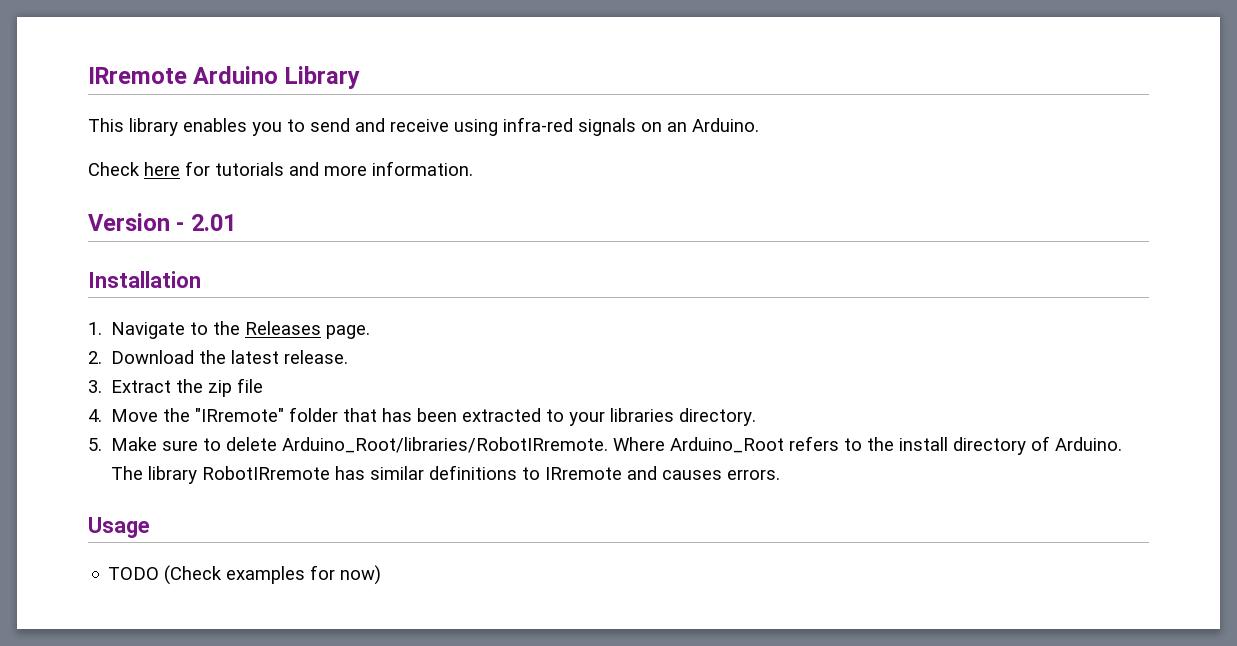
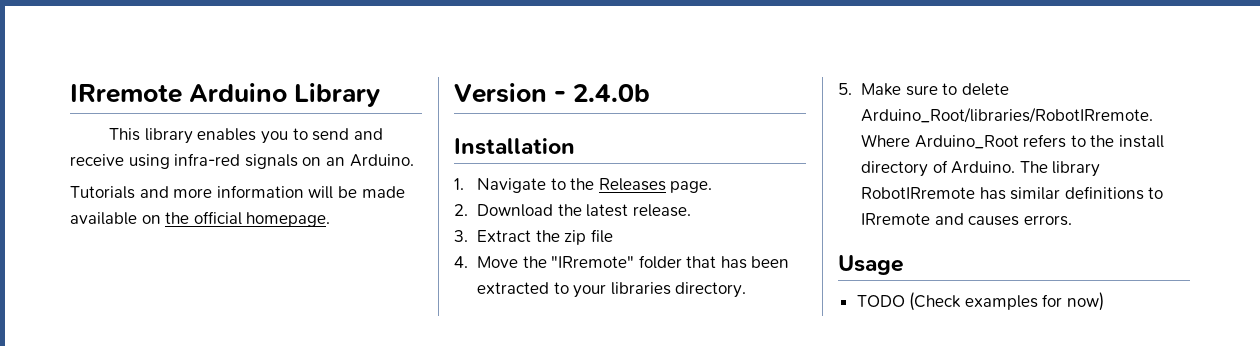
[88,161,473,176] Check here for tutorials and more information. -> [70,185,405,199] [70,211,331,227] Tutorials and more information will be made available on the official homepage.
[190,214,236,231] 2.01 -> [573,84,651,102] 2.4.0b

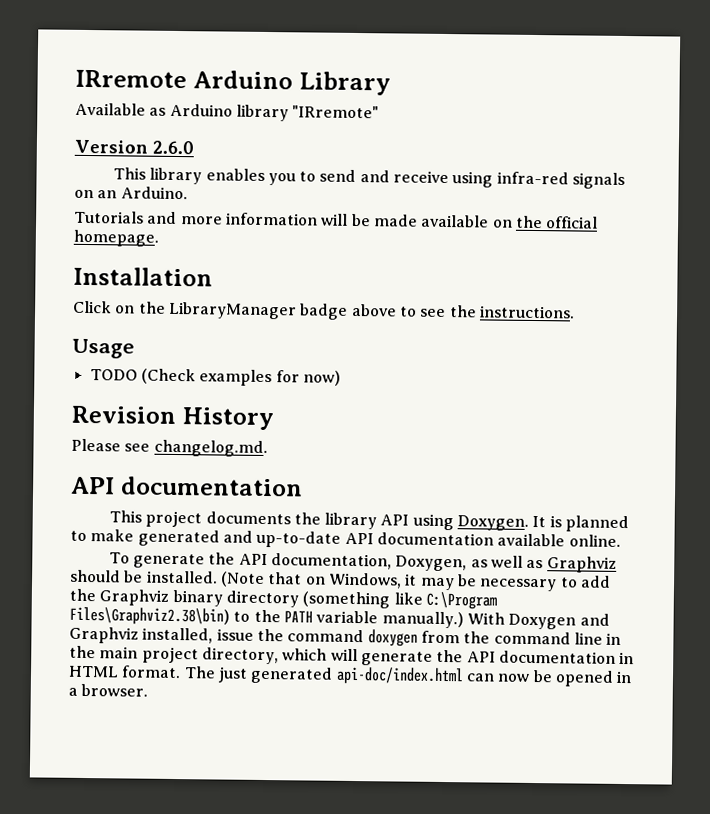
(381, 95) none -> [75,102,380,122] [74,139,194,155] // Available as Arduino library "IRremote" // Version 2.6.0
[454,83,651,103] [454,138,575,155] [454,178,713,193] [454,204,691,217] [454,229,613,245] [454,255,790,269] [476,282,747,298] [838,83,1009,96] [860,107,1153,123] [860,134,1164,149] [860,160,1101,177] [860,186,1164,200] [860,213,1072,226] Version - 2.4.0b // Installation // 1. Navigate to the Releases page. // 2. Download the latest release. // 3. Extract the zip file // 4. Move the "IRremote" folder that has been extracted to your libraries directory. // 5. Make sure to delete Arduino_Root/libraries/RobotIRremote. Where Arduino_Root refers to the install directory of Arduino. The library RobotIRremote has similar definitions to IRremote and causes errors. -> [73,266,213,287] [73,300,575,320] Installation // Click on the LibraryManager badge above to see the instructions.
(1105, 301) none -> [71,405,274,431] [71,438,268,458] [71,476,303,497] [108,510,630,533] [70,529,621,548] [108,552,617,573] [70,569,611,592] [69,588,497,610] [69,606,610,630] [69,626,622,647] [69,645,635,666] [68,665,633,687] [68,683,149,697] // Revision History // Please see changelog.md. // API documentation // This project documents the library API using Doxygen. It is planned to make generated and up-to-date API documentation available online. // To generate the API documentation, Doxygen, as well as Graphviz should be installed. (Note that on Windows, it may be necessary to add the Graphviz binary directory (something like C:\Program Files\Graphviz2.38\bin) to the PATH variable manually.) With Doxygen and Graphviz installed, issue the command doxygen from the command line in the main project directory, which will generate the API documentation in HTML format. The just generated api-doc/index.html can now be opened in a browser.

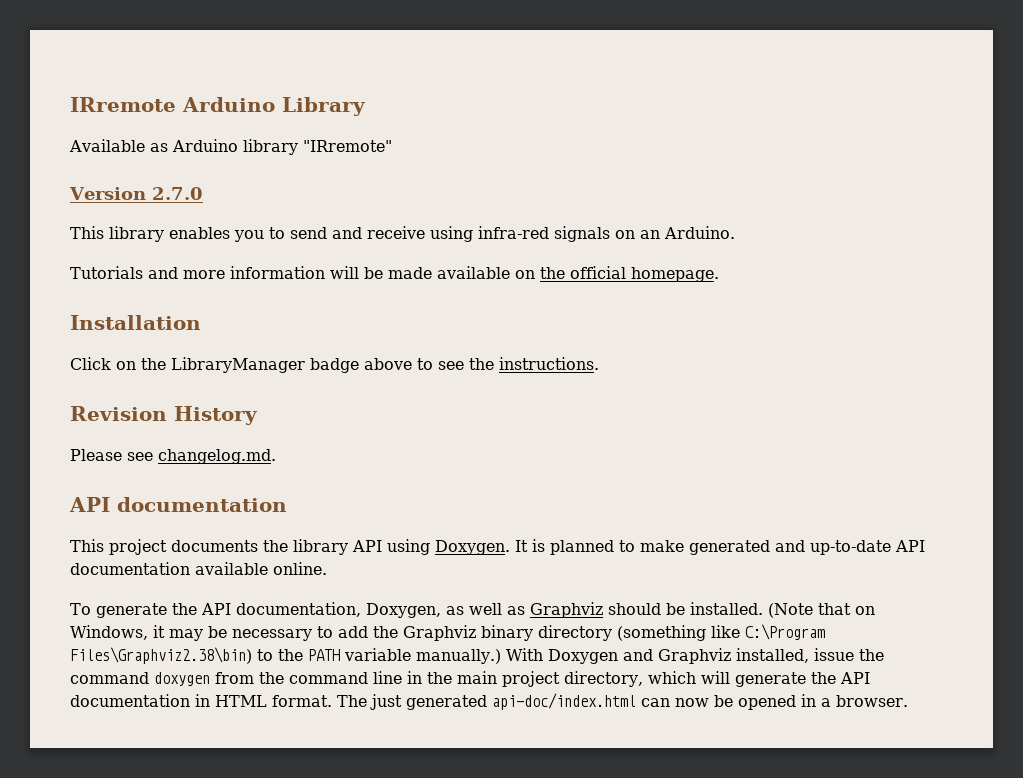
[151,140,194,155] 2.6.0 -> [151,187,203,200] 2.7.0
[72,338,135,359] [89,368,341,387] // Usage // TODO (Check examples for now) -> (599, 363) none

